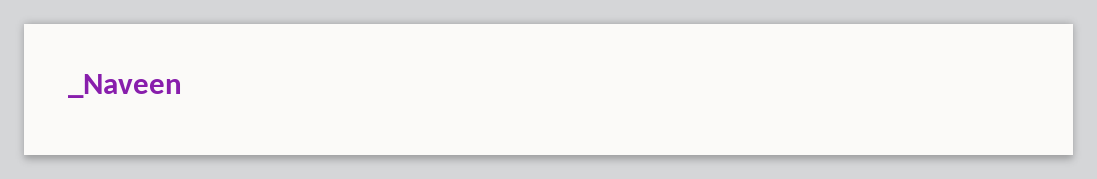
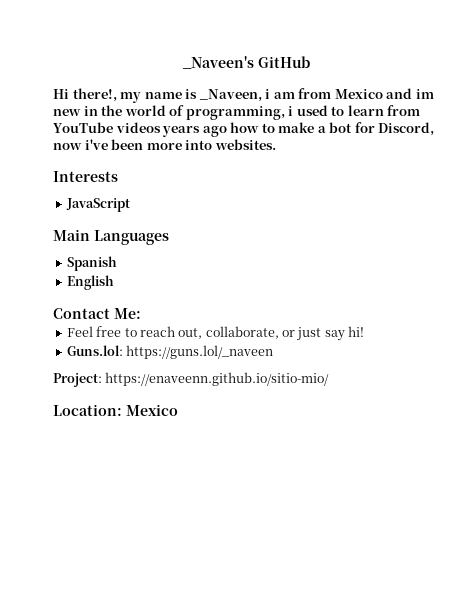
[68,74,182,98] _Naveen -> [181,56,310,69] [53,88,434,103] [53,105,421,120] [53,122,435,137] [53,139,276,150] [53,171,118,182] [65,198,130,212] [53,229,169,245] [66,256,117,271] [66,275,114,290] [53,308,141,319] [66,326,365,341] [66,345,274,359] [53,372,330,387] [53,404,178,416] _Naveen's GitHub // Hi there!, my name is _Naveen, i am from Mexico and im new in the world of programming, i used to learn from YouTube videos years ago how to make a bot for Discord, now i've been more into websites. // Interests // JavaScript // Main Languages // Spanish // English // Contact Me: // Feel free to reach out, collaborate, or just say hi! // Guns.lol: https://guns.lol/_naveen // Project: https://enaveenn.github.io/sitio-mio/ // Location: Mexico

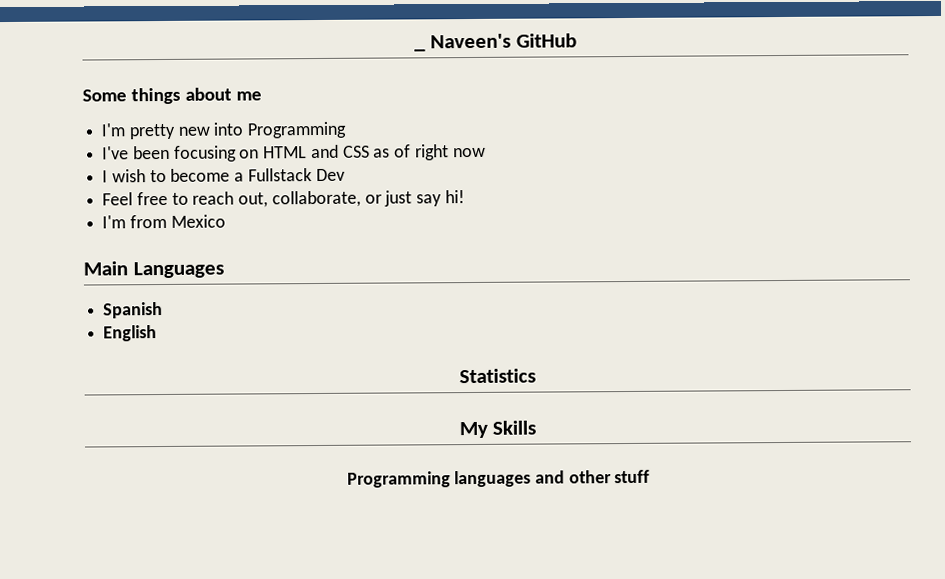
[181,56,254,69] _Naveen's -> [414,33,512,52] _ Naveen's
[53,88,434,103] [53,105,421,120] [53,122,435,137] [53,139,276,150] [53,171,118,182] [65,198,130,212] [53,229,169,245] [66,256,117,271] [66,275,114,290] [53,308,141,319] Hi there!, my name is _Naveen, i am from Mexico and im new in the world of programming, i used to learn from YouTube videos years ago how to make a bot for Discord, now i've been more into websites. // Interests // JavaScript // Main Languages // Spanish // English // Contact Me: -> [82,87,263,105] [101,121,348,140] [102,144,486,162] [102,168,345,183] Some things about me // I'm pretty new into Programming // I've been focusing on HTML and CSS as of right now // I wish to become a Fullstack Dev
[66,345,274,359] [53,372,330,387] [53,404,178,416] Guns.lol: https://guns.lol/_naveen // Project: https://enaveenn.github.io/sitio-mio/ // Location: Mexico -> [102,214,226,229] [83,261,224,279] [103,301,164,319] [103,325,158,342] [459,368,536,384] [458,420,537,439] [346,469,651,488] I'm from Mexico // Main Languages // Spanish // English // Statistics // My Skills // Programming languages and other stuff

